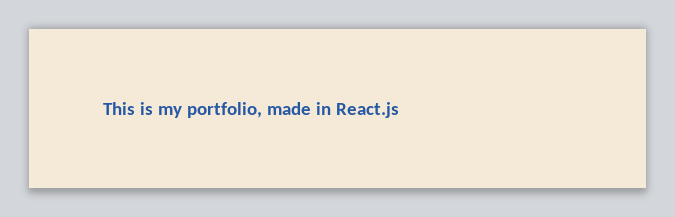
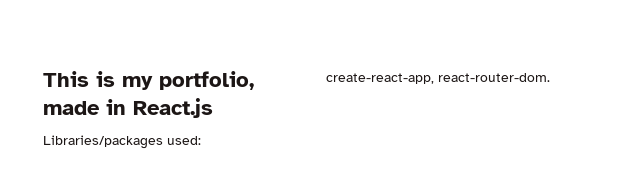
(399, 110) none -> [43,135,201,149] [326,73,550,84] // Libraries/packages used: create-react-app, react-router-dom.

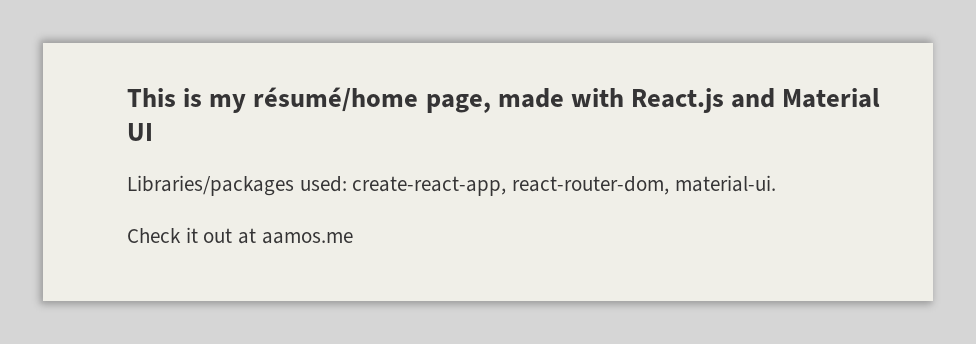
[159,71,254,90] [43,98,213,118] [43,135,201,149] [326,73,550,84] portfolio, made in React.js // Libraries/packages used: create-react-app, react-router-dom. -> [253,87,881,113] [127,123,153,141] [127,175,776,196] [127,227,353,244] résumé/home page, made with React.js and Material UI // Libraries/packages used: create-react-app, react-router-dom, material-ui. // Check it out at aamos.me

